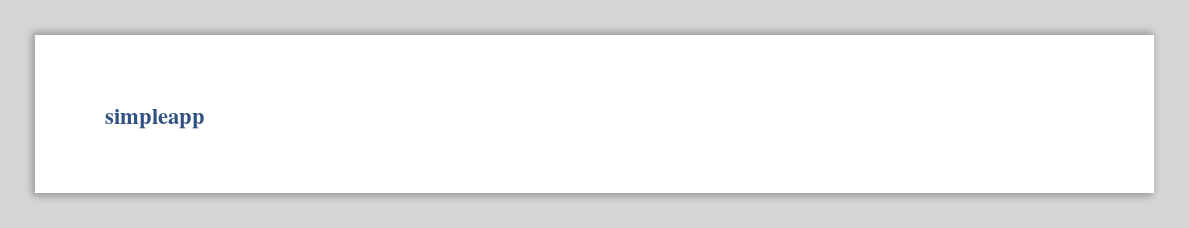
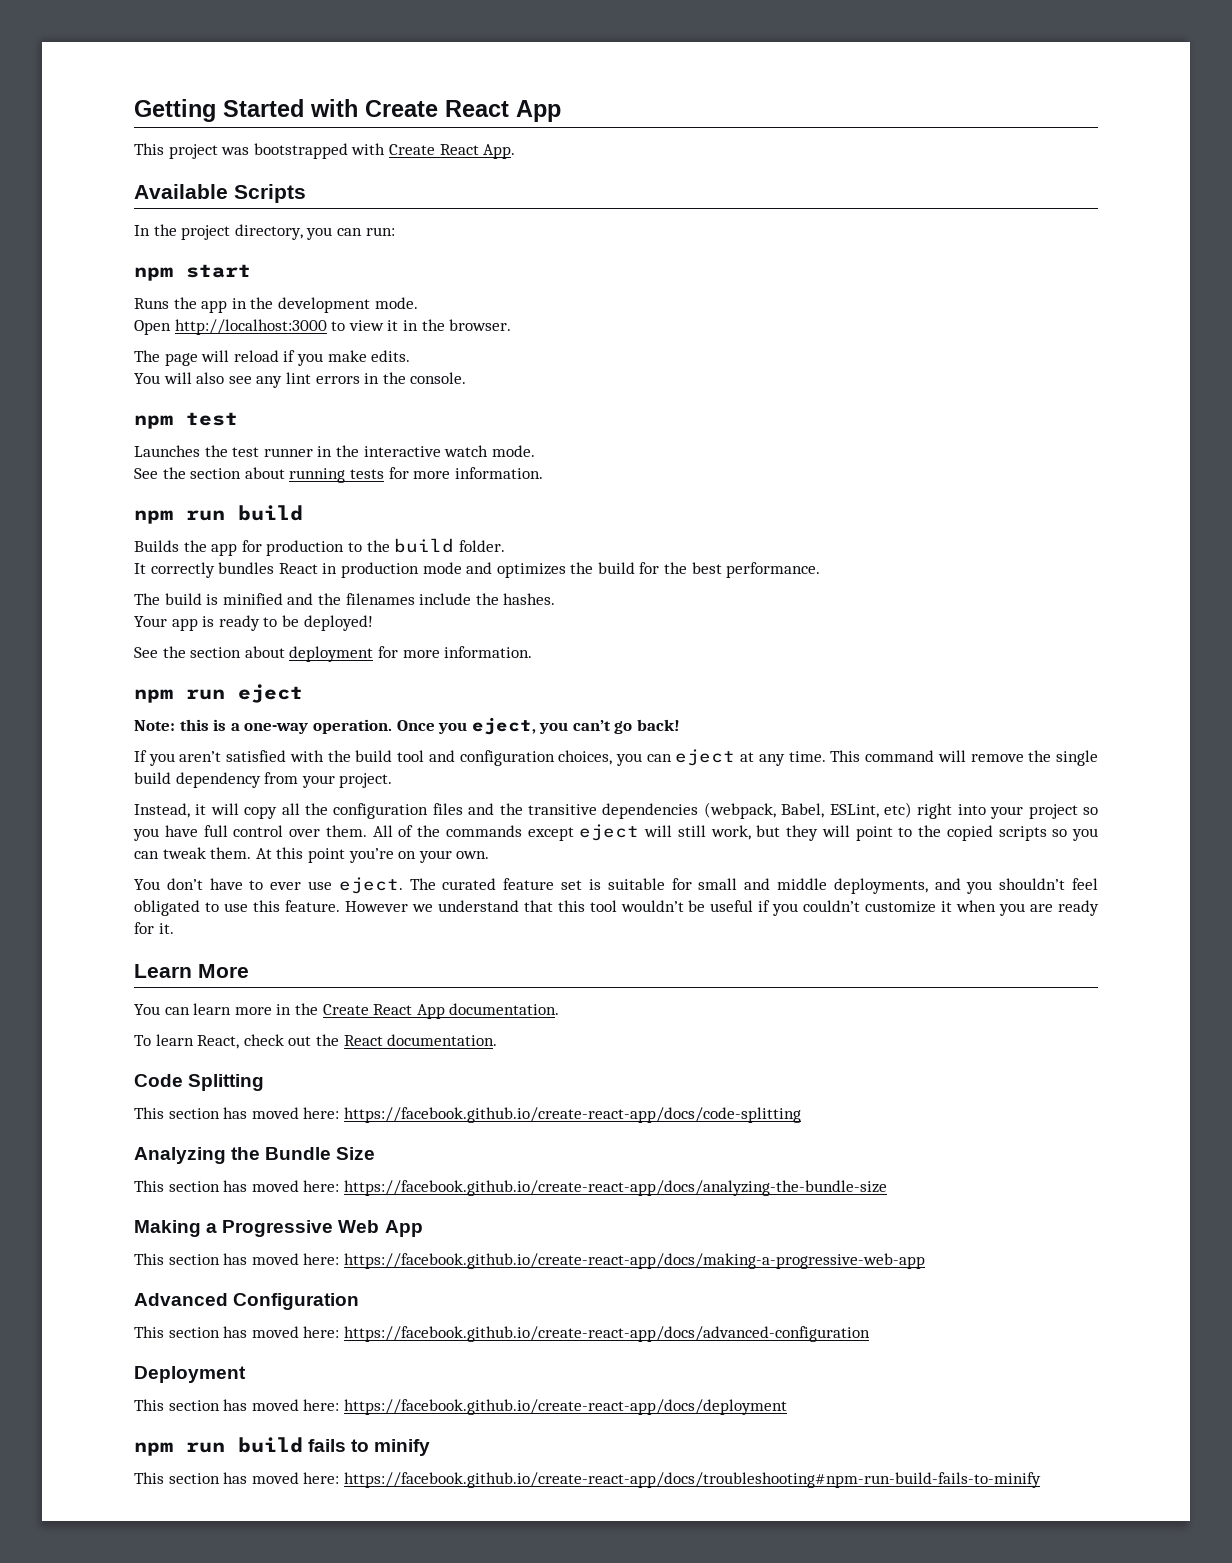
[105,109,205,129] simpleapp -> [134,99,561,122] [134,143,516,159] [134,184,306,203] [134,224,395,240] [134,264,251,281] [134,297,418,313] [134,319,512,335] [134,350,411,366] [134,372,467,388] [134,412,238,429] [134,445,535,457] [134,467,543,483] [134,505,303,524] [134,538,505,556] [134,562,821,578] [134,593,556,605] [134,615,373,631] [134,646,533,662] [134,684,303,703] [134,717,681,735] [134,749,1099,766] [134,772,393,788] [134,802,1098,819] [133,824,1098,841] [134,847,490,863] [134,877,1099,894] [134,900,1100,916] [134,922,174,934] [134,964,249,978] [134,1003,560,1019] [134,1034,498,1049] [134,1074,265,1091] [134,1107,801,1123] [134,1147,376,1164] [134,1180,887,1196] [134,1220,423,1237] [134,1253,925,1269] [134,1293,360,1310] [134,1326,870,1342] [134,1366,246,1383] [134,1399,787,1415] [134,1437,431,1456] [134,1472,1041,1488] Getting Started with Create React App // This project was bootstrapped with Create React App. // Available Scripts // In the project directory, you can run: // npm start // Runs the app in the development mode. // Open http://localhost:3000 to view it in the browser. // The page will reload if you make edits. // You will also see any lint errors in the console. // npm test // Launches the test runner in the interactive watch mode. // See the section about running tests for more information. // npm run build // Builds the app for production to the build folder. // It correctly bundles React in production mode and optimizes the build for the best performance. // The build is minified and the filenames include the hashes. // Your app is ready to be deployed! // See the section about deployment for more information. // npm run eject // Note: this is a one-way operation. Once you eject, you can’t go back! // If you aren’t satisfied with the build tool and configuration choices, you can eject at any time. This command will remove the single build dependency from your project. // Instead, it will copy all the configuration files and the transitive dependencies (webpack, Babel, ESLint, etc) right into your project so you have full control over them. All of the commands except eject will still work, but they will point to the copied scripts so you can tweak them. At this point you’re on your own. // You don’t have to ever use eject. The curated feature set is suitable for small and middle deployments, and you shouldn’t feel obligated to use this feature. However we understand that this tool wouldn’t be useful if you couldn’t customize it when you are ready for it. // Learn More // You can learn more in the Create React App documentation. // To learn React, check out the React documentation. // Code Splitting // This section has moved here: https://facebook.github.io/create-react-app/docs/code-splitting // Analyzing the Bundle Size // This section has moved here: https://facebook.github.io/create-react-app/docs/analyzing-the-bundle-size // Making a Progressive Web App // This section has moved here: https://facebook.github.io/create-react-app/docs/making-a-progressive-web-app // Advanced Configuration // This section has moved here: https://facebook.github.io/create-react-app/docs/advanced-configuration // Deployment // This section has moved here: https://facebook.github.io/create-react-app/docs/deployment // npm run build fails to minify // This section has moved here: https://facebook.github.io/create-react-app/docs/troubleshooting#npm-run-build-fails-to-minify

